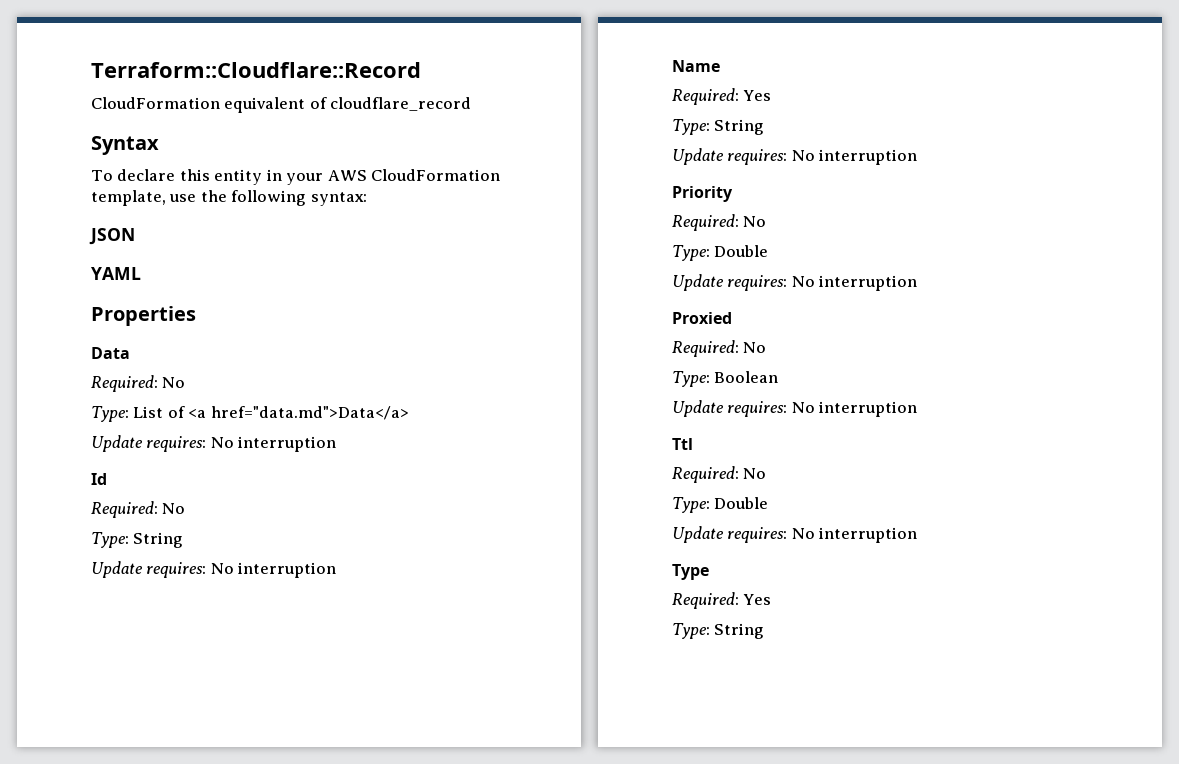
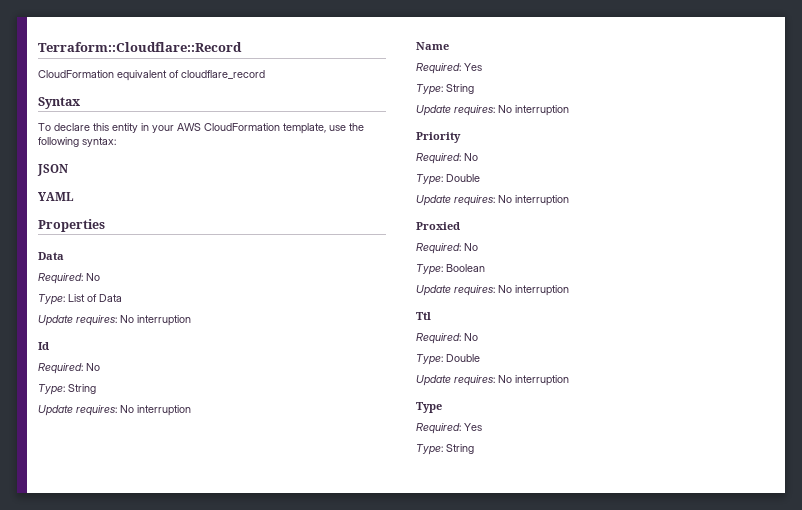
[188,406,409,420] <a href="data.md">Data</a> -> [99,294,122,302] Data

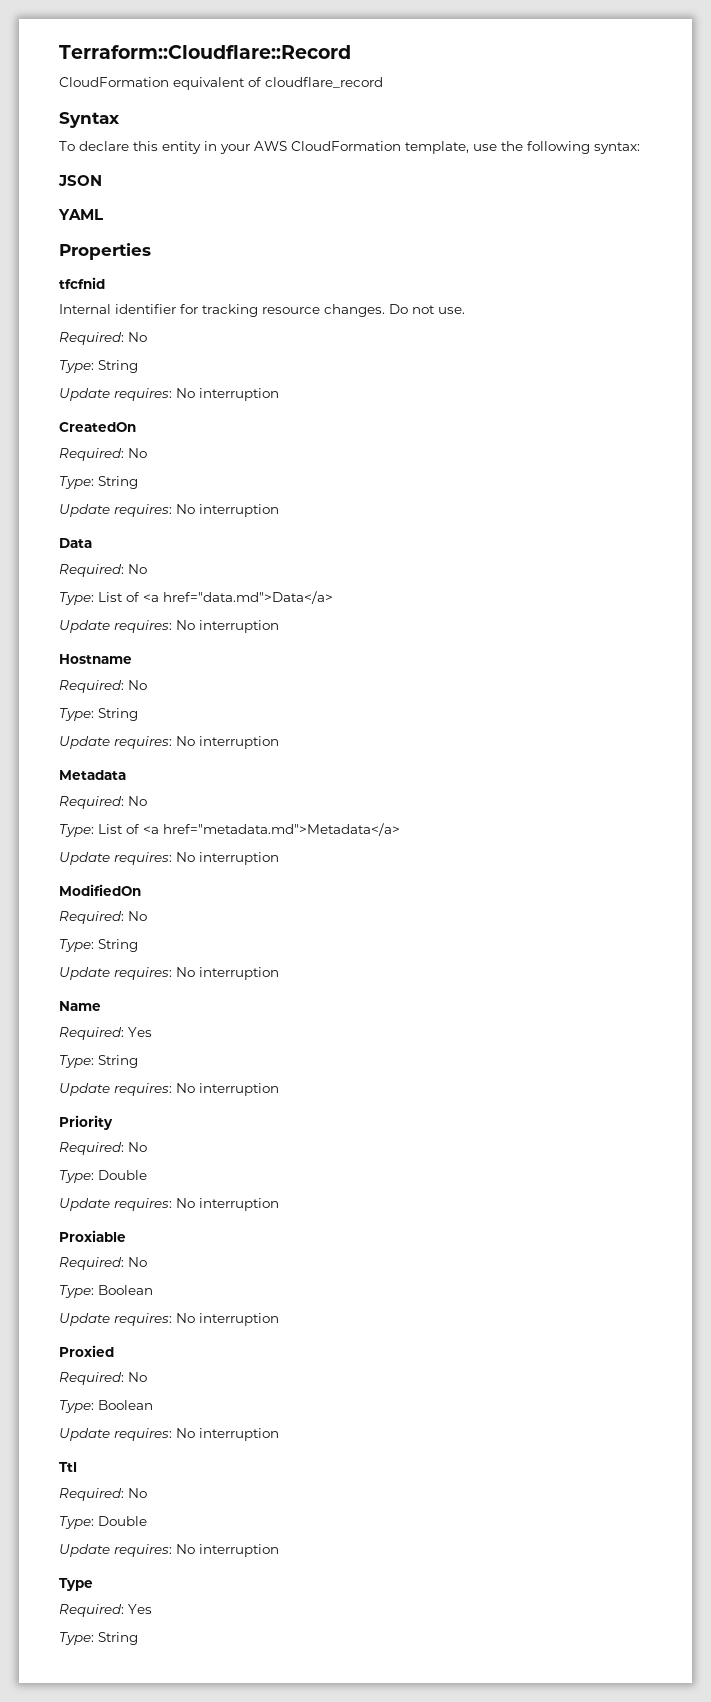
(105, 225) none -> [59,277,105,289] [59,304,465,317] [59,332,147,345] [59,360,138,373] [59,388,279,401] [59,422,136,432] [59,448,147,461] [59,476,138,489] [59,504,279,517] // tfcfnid // Internal identifier for tracking resource changes. Do not use. // Required: No // Type: String // Update requires: No interruption // CreatedOn // Required: No // Type: String // Update requires: No interruption
[99,294,122,302] [38,315,191,326] [38,342,49,350] Data // Update requires: No interruption // Id -> [143,591,333,604] [59,620,279,633] [59,654,132,664] [59,680,147,693] [59,708,138,721] [59,736,279,749] [59,770,126,780] [59,796,147,809] [59,823,400,837] [59,852,279,865] [59,884,141,896] <a href="data.md">Data</a> // Update requires: No interruption // Hostname // Required: No // Type: String // Update requires: No interruption // Metadata // Required: No // Type: List of <a href="metadata.md">Metadata</a> // Update requires: No interruption // ModifiedOn
(569, 200) none -> [59,1230,126,1242] [59,1257,147,1270] [59,1285,153,1298] [59,1313,279,1326] // Proxiable // Required: No // Type: Boolean // Update requires: No interruption

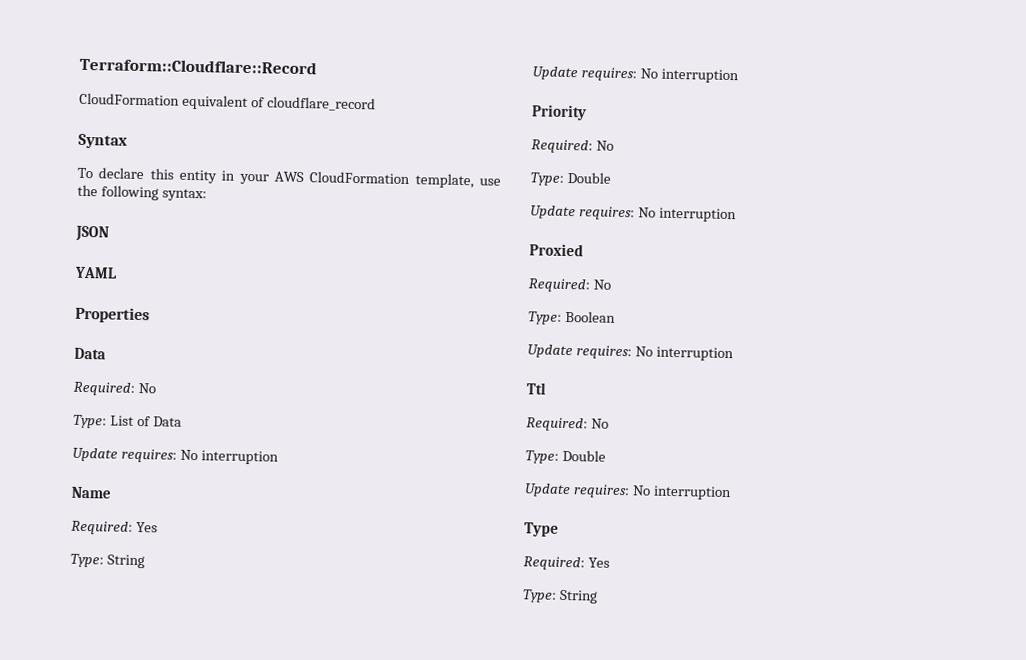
[59,277,105,289] [59,304,465,317] [59,332,147,345] [59,360,138,373] [59,388,279,401] [59,422,136,432] [59,448,147,461] [59,476,138,489] [59,504,279,517] // tfcfnid // Internal identifier for tracking resource changes. Do not use. // Required: No // Type: String // Update requires: No interruption // CreatedOn // Required: No // Type: String // Update requires: No interruption -> (150, 315) none
[143,591,333,604] [59,620,279,633] [59,654,132,664] [59,680,147,693] [59,708,138,721] [59,736,279,749] [59,770,126,780] [59,796,147,809] [59,823,400,837] [59,852,279,865] [59,884,141,896] [59,911,147,924] [59,939,138,952] <a href="data.md">Data</a> // Update requires: No interruption // Hostname // Required: No // Type: String // Update requires: No interruption // Metadata // Required: No // Type: List of <a href="metadata.md">Metadata</a> // Update requires: No interruption // ModifiedOn // Required: No // Type: String -> [152,416,182,427] Data
[59,1230,126,1242] [59,1257,147,1270] [59,1285,153,1298] [59,1313,279,1326] // Proxiable // Required: No // Type: Boolean // Update requires: No interruption -> (737, 215) none

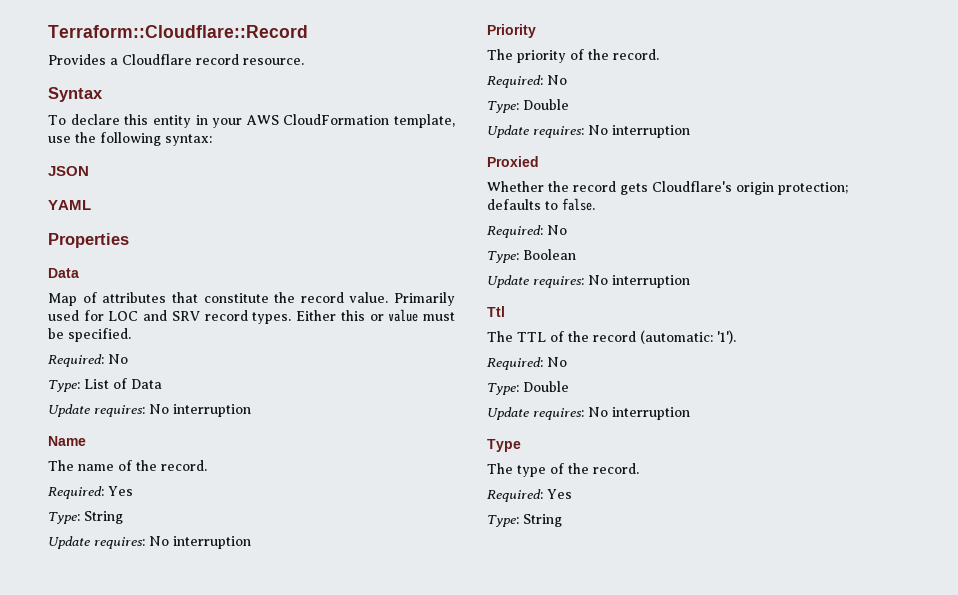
[79,92,376,112] CloudFormation equivalent of cloudflare_record -> [48,54,304,65] Provides a Cloudflare record resource.
(106, 353) none -> [48,292,455,306] [48,309,456,324] [48,328,131,342] // Map of attributes that constitute the record value. Primarily used for LOC and SRV record types. Either this or value must be specified.
(111, 492) none -> [48,460,207,471] // The name of the record.
(587, 112) none -> [487,49,659,63] // The priority of the record.
(584, 250) none -> [487,181,848,195] [487,198,595,211] // Whether the record gets Cloudflare's origin protection; defaults to false.
(547, 388) none -> [487,330,736,344] // The TTL of the record (automatic: '1').
(559, 529) none -> [487,463,639,477] // The type of the record.

